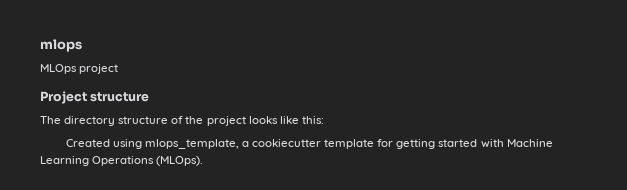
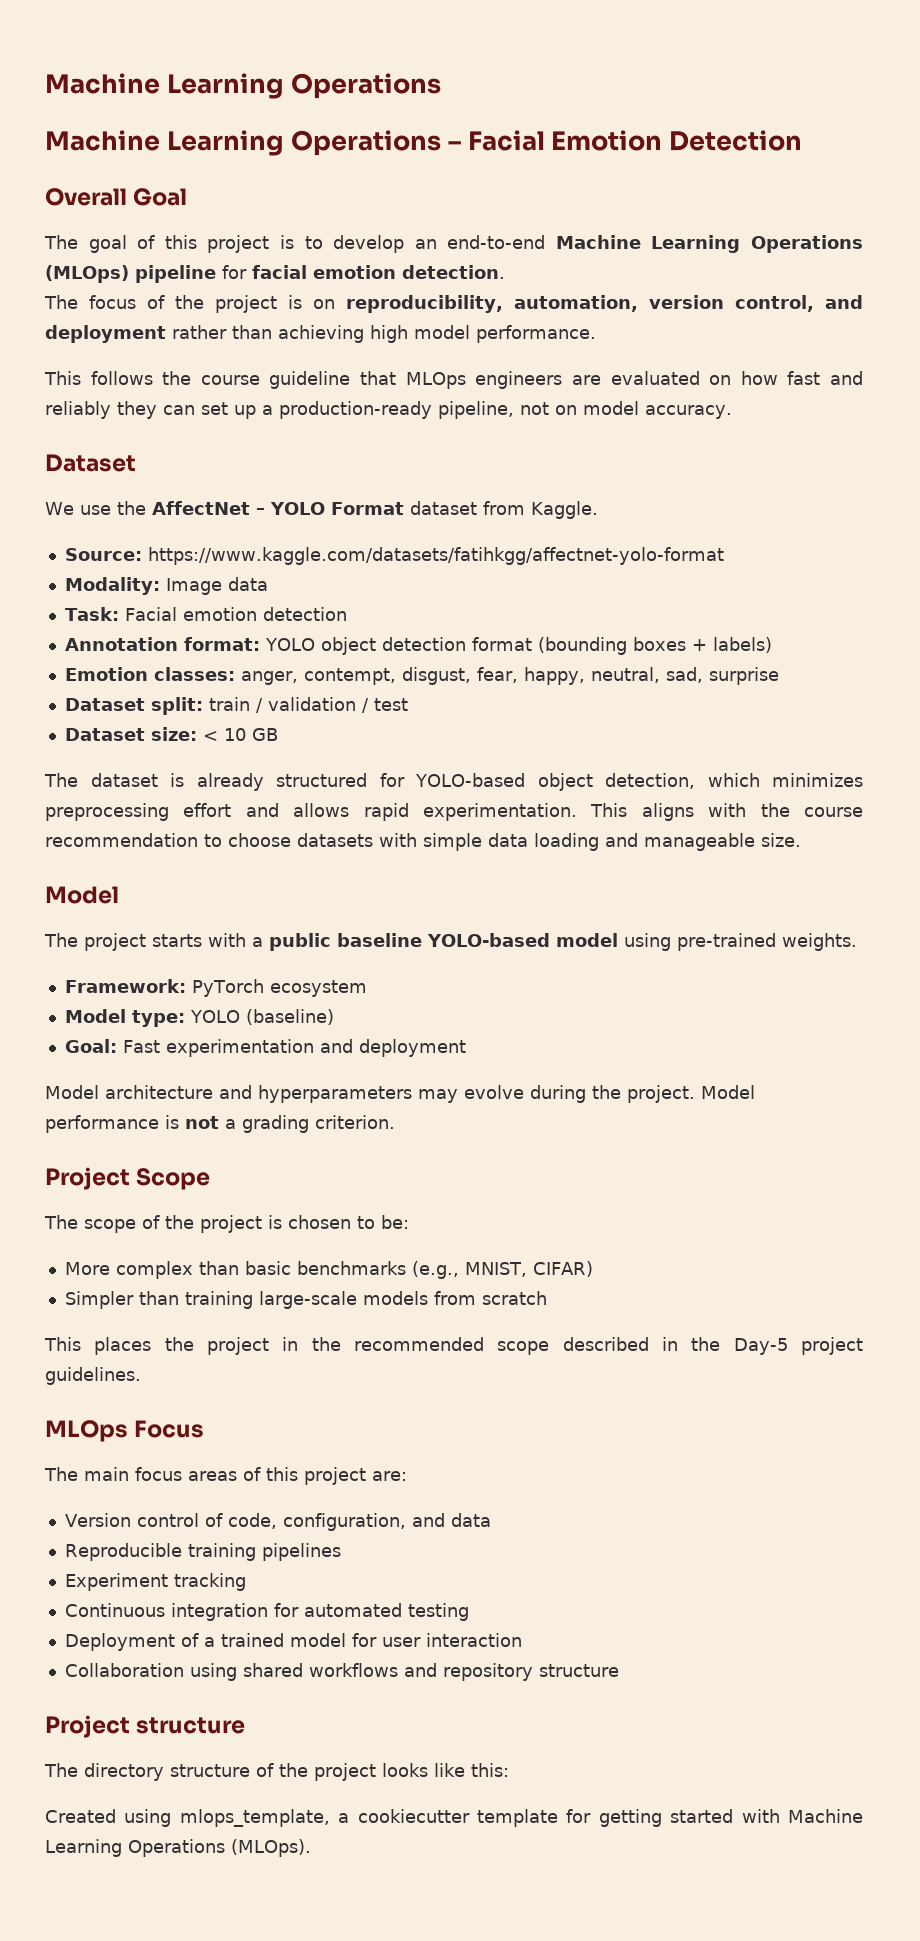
[40,39,82,52] [40,64,119,74] mlops // MLOps project -> [45,73,441,99] [45,130,803,156] [45,188,188,206] [44,235,863,253] [45,265,505,283] [44,295,863,313] [45,325,596,343] [44,371,864,389] [45,401,732,419] [45,454,136,472] [45,501,598,519] [64,547,724,565] [64,577,268,595] [64,607,347,621] [64,637,772,655] [64,667,779,685] [64,697,408,715] [64,727,278,741] [44,773,863,791] [45,803,863,821] [45,833,801,851] [45,886,119,904] [44,933,857,951] [64,979,367,997] [64,1009,334,1027] [64,1039,466,1057] [45,1085,755,1103] [45,1115,395,1133] [45,1167,211,1190] [44,1215,409,1233] [64,1261,593,1279] [64,1291,547,1309] [44,1337,864,1355] [45,1367,141,1385] [45,1420,205,1442] [44,1467,407,1485] [64,1513,491,1531] [64,1543,341,1561] [64,1573,246,1591] [64,1603,469,1621] [64,1633,522,1651] [64,1663,619,1681] Machine Learning Operations // Machine Learning Operations – Facial Emotion Detection // Overall Goal // The goal of this project is to develop an end-to-end Machine Learning Operations (MLOps) pipeline for facial emotion detection. // The focus of the project is on reproducibility, automation, version control, and deployment rather than achieving high model performance. // This follows the course guideline that MLOps engineers are evaluated on how fast and reliably they can set up a production-ready pipeline, not on model accuracy. // Dataset // We use the AffectNet – YOLO Format dataset from Kaggle. // Source: https://www.kaggle.com/datasets/fatihkgg/affectnet-yolo-format // Modality: Image data // Task: Facial emotion detection // Annotation format: YOLO object detection format (bounding boxes + labels) // Emotion classes: anger, contempt, disgust, fear, happy, neutral, sad, surprise // Dataset split: train / validation / test // Dataset size: < 10 GB // The dataset is already structured for YOLO-based object detection, which minimizes preprocessing effort and allows rapid experimentation. This aligns with the course recommendation to choose datasets with simple data loading and manageable size. // Model // The project starts with a public baseline YOLO-based model using pre-trained weights. // Framework: PyTorch ecosystem // Model type: YOLO (baseline) // Goal: Fast experimentation and deployment // Model architecture and hyperparameters may evolve during the project. Model performance is not a grading criterion. // Project Scope // The scope of the project is chosen to be: // More complex than basic benchmarks (e.g., MNIST, CIFAR) // Simpler than training large-scale models from scratch // This places the project in the recommended scope described in the Day-5 project guidelines. // MLOps Focus // The main focus areas of this project are: // Version control of code, configuration, and data // Reproducible training pipelines // Experiment tracking // Continuous integration for automated testing // Deployment of a trained model for user interaction // Collaboration using shared workflows and repository structure

